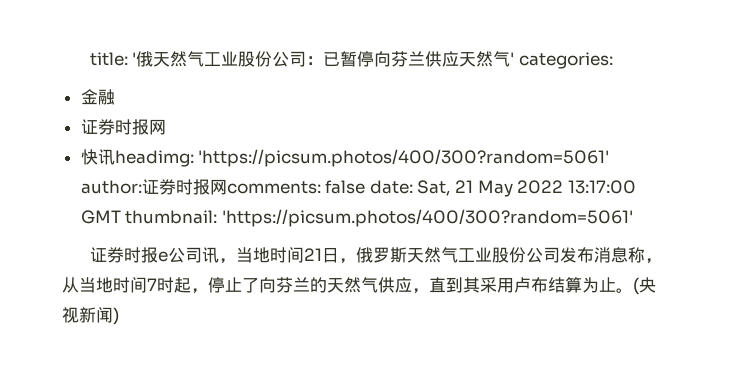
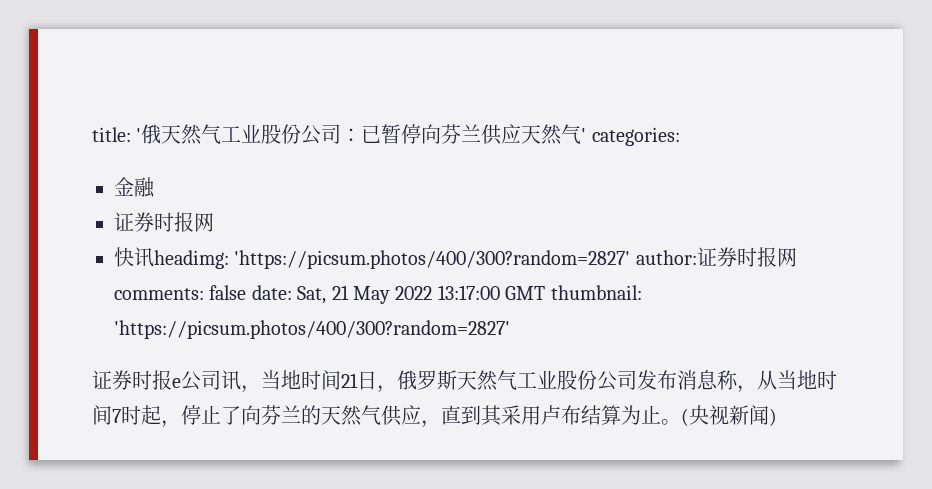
[198,149,610,167] 'https://picsum.photos/400/300?random=5061' -> [234,250,631,269] 'https://picsum.photos/400/300?random=2827'
[221,209,633,227] 'https://picsum.photos/400/300?random=5061' -> [114,320,510,339] 'https://picsum.photos/400/300?random=2827'

